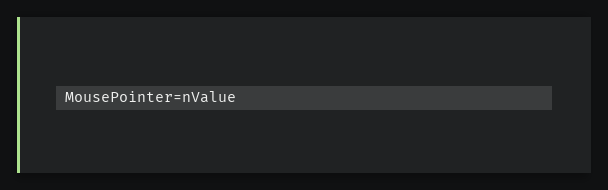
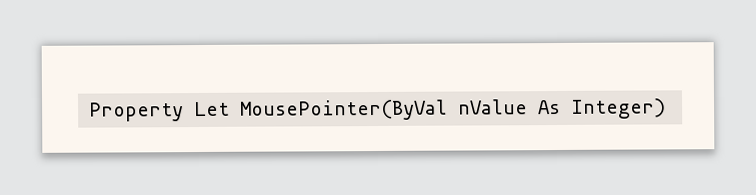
[65,91,237,103] MousePointer=nValue -> [89,98,667,122] Property Let MousePointer(ByVal nValue As Integer)

